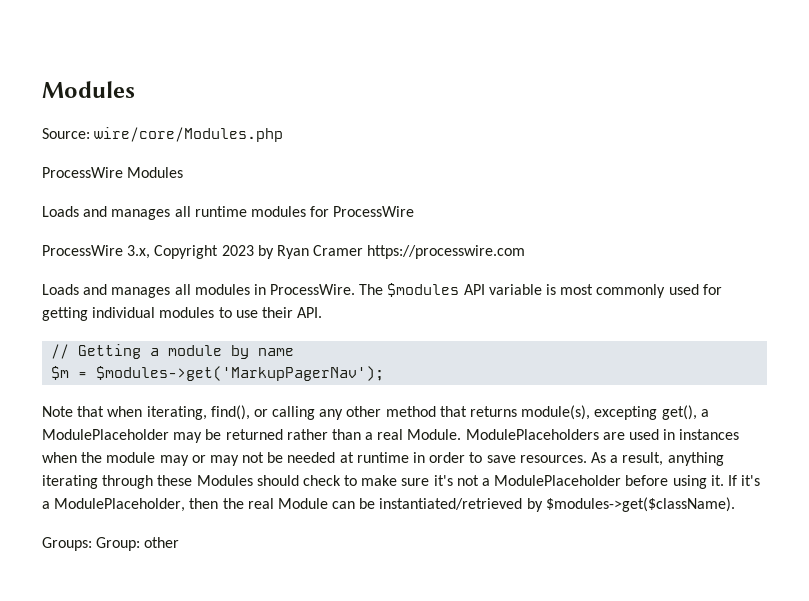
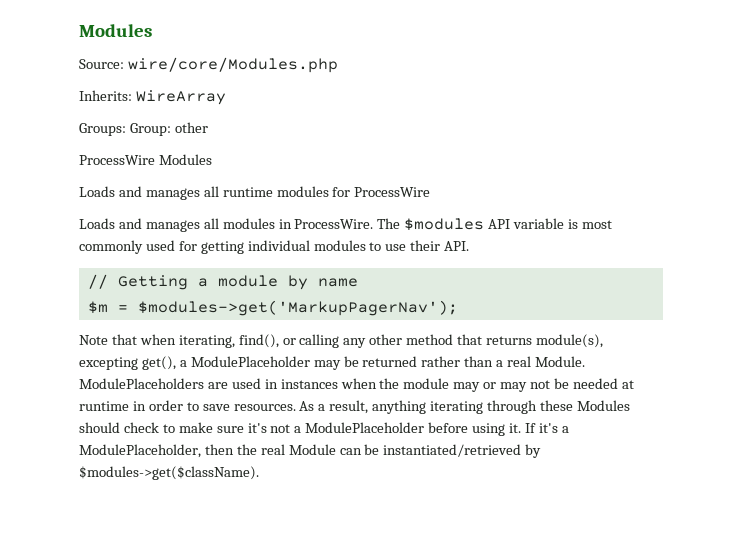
(284, 134) none -> [79,90,226,105] [79,122,208,136] // Inherits: WireArray // Groups: Group: other
[42,245,526,259] // ProcessWire 3.x, Copyright 2023 by Ryan Cramer https://processwire.com -> (431, 192) none
[42,537,180,551] // Groups: Group: other -> (259, 473) none

